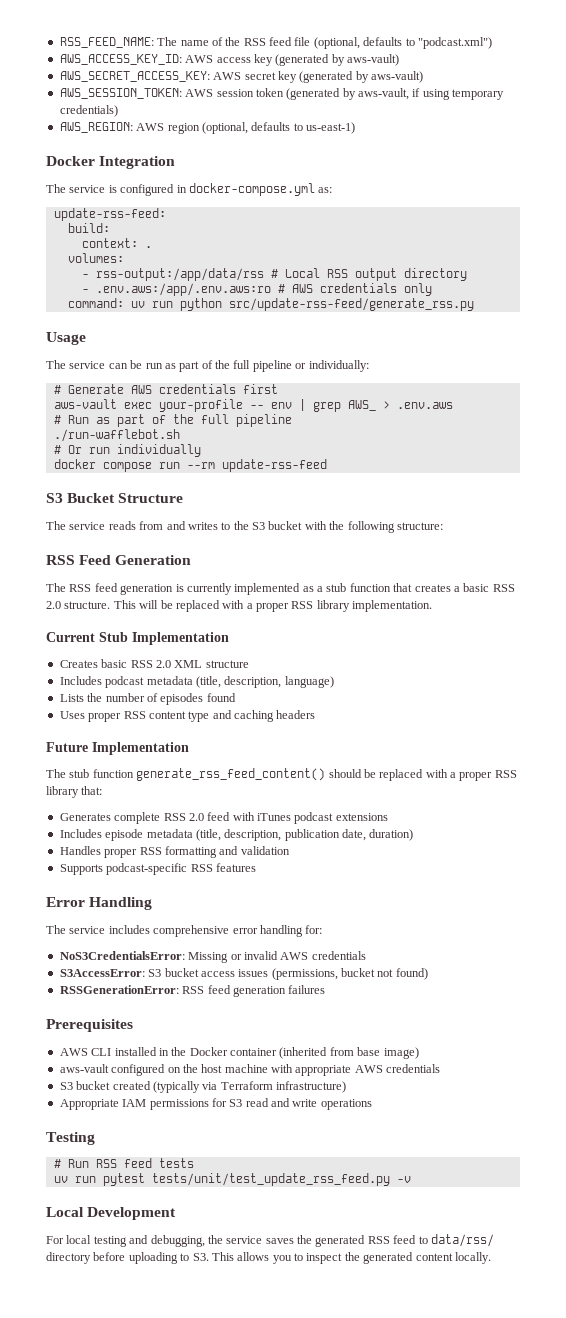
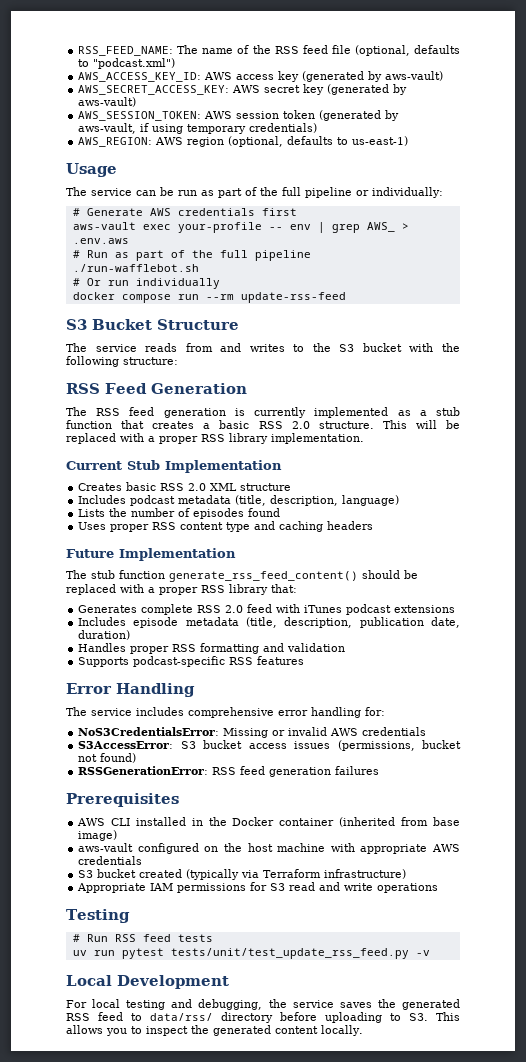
[46,156,176,169] [46,183,333,196] [53,208,166,221] [67,223,110,233] [81,238,152,248] [67,253,124,263] [81,268,467,281] [81,283,432,296] [67,298,474,311] // Docker Integration // The service is configured in docker-compose.yml as: // update-rss-feed: // build: // context: . // volumes: // - rss-output:/app/data/rss # Local RSS output directory // - .env.aws:/app/.env.aws:ro # AWS credentials only // command: uv run python src/update-rss-feed/generate_rss.py -> (409, 141) none

